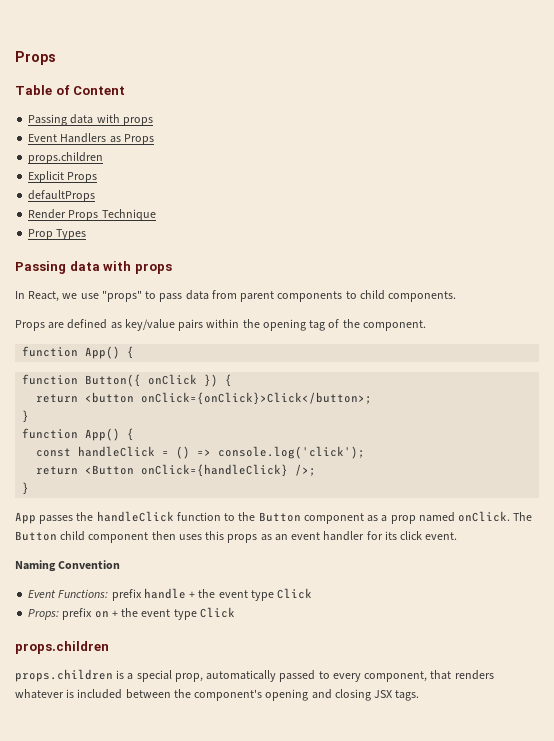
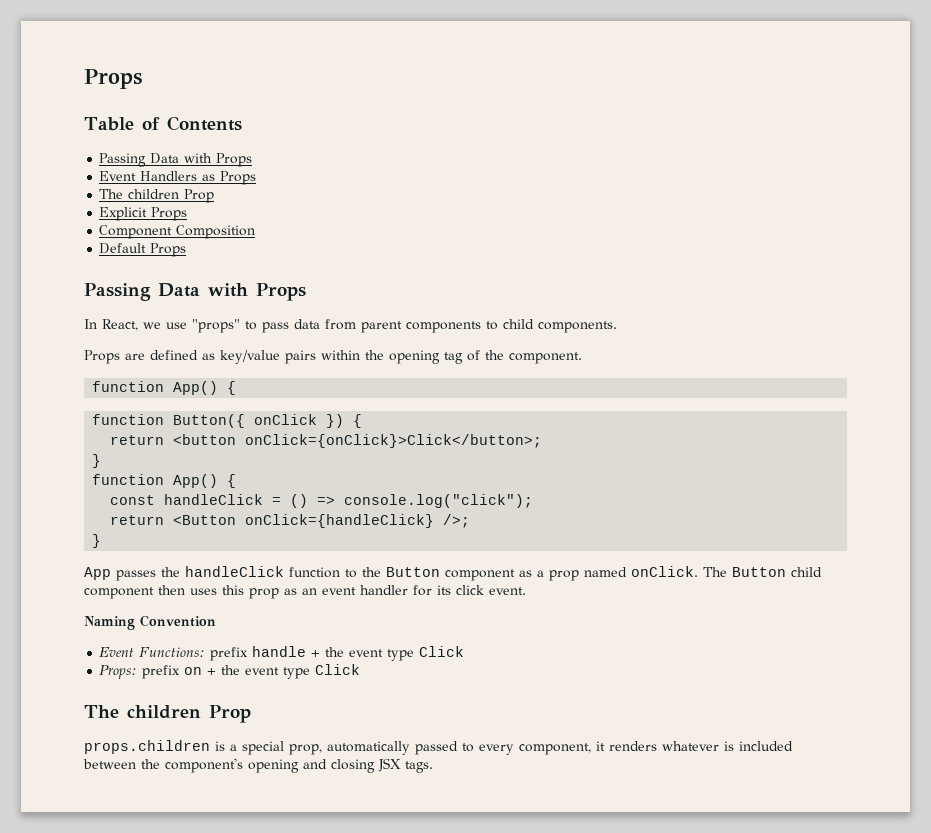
[73,86,126,95] [28,114,153,126] Content // Passing data with props -> [166,116,242,131] [99,153,253,167] Contents // Passing Data with Props
[28,152,104,164] props.children -> [99,189,215,203] The children Prop
[28,190,96,202] [28,209,156,221] [28,229,87,240] [15,261,172,274] defaultProps // Render Props Technique // Prop Types // Passing data with props -> [99,225,256,239] [99,243,187,257] [84,283,306,301] Component Composition // Default Props // Passing Data with Props
[218,446,366,459] console.log('click'); -> [344,494,534,508] console.log("click");
[227,534,258,543] props -> [249,588,279,599] prop
[15,641,109,654] props.children -> [84,705,251,723] The children Prop
[430,670,452,680] that -> [596,741,605,751] it

